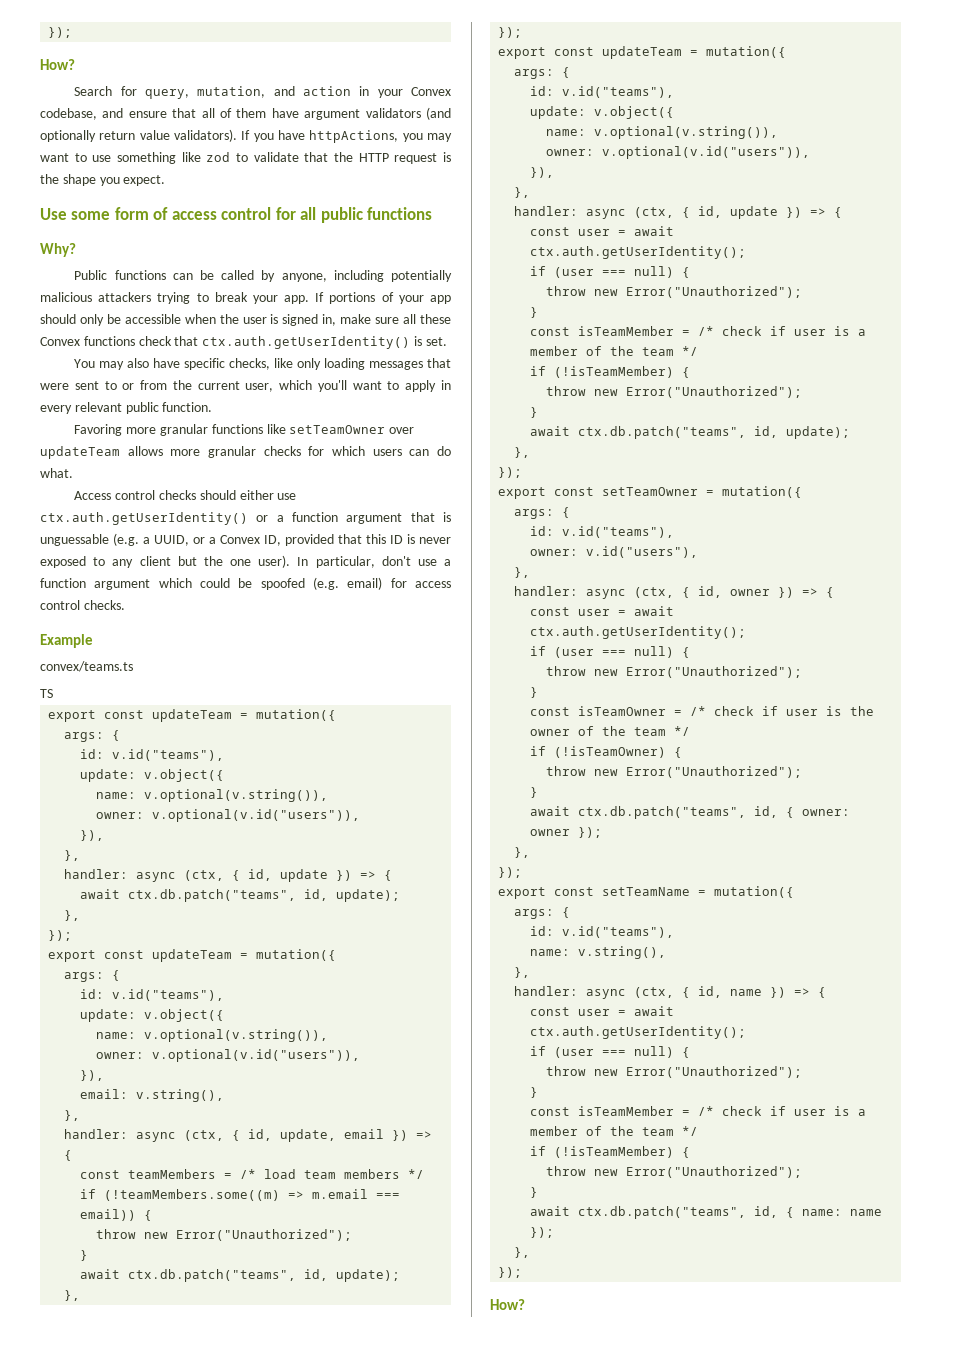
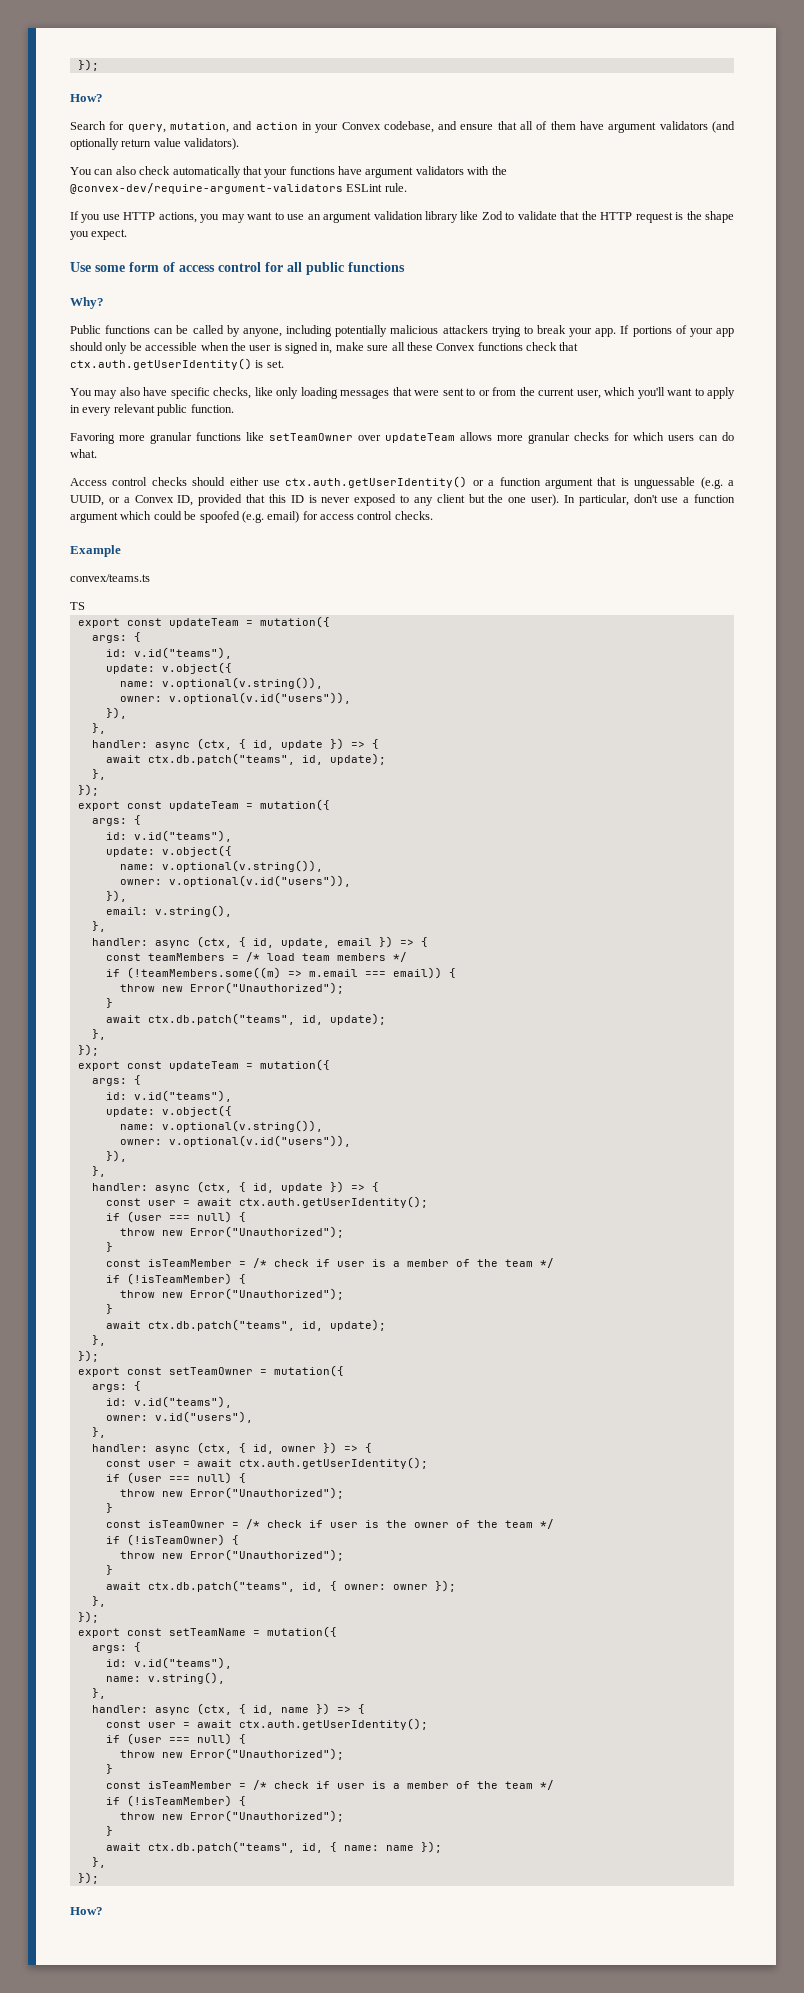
[241,130,399,143] If you have httpActions, -> [70,166,507,178] [70,183,407,194] [70,211,197,223] // You can also check automatically that your functions have argument validators with the @convex-dev/require-argument-validators ESLint rule. // If you use HTTP actions,
[117,152,231,164] something like zod -> [307,211,503,223] an argument validation library like Zod

